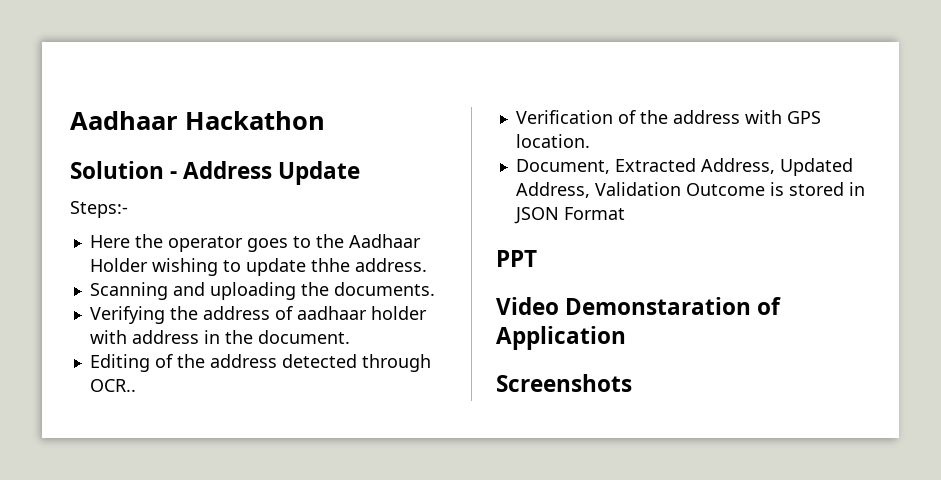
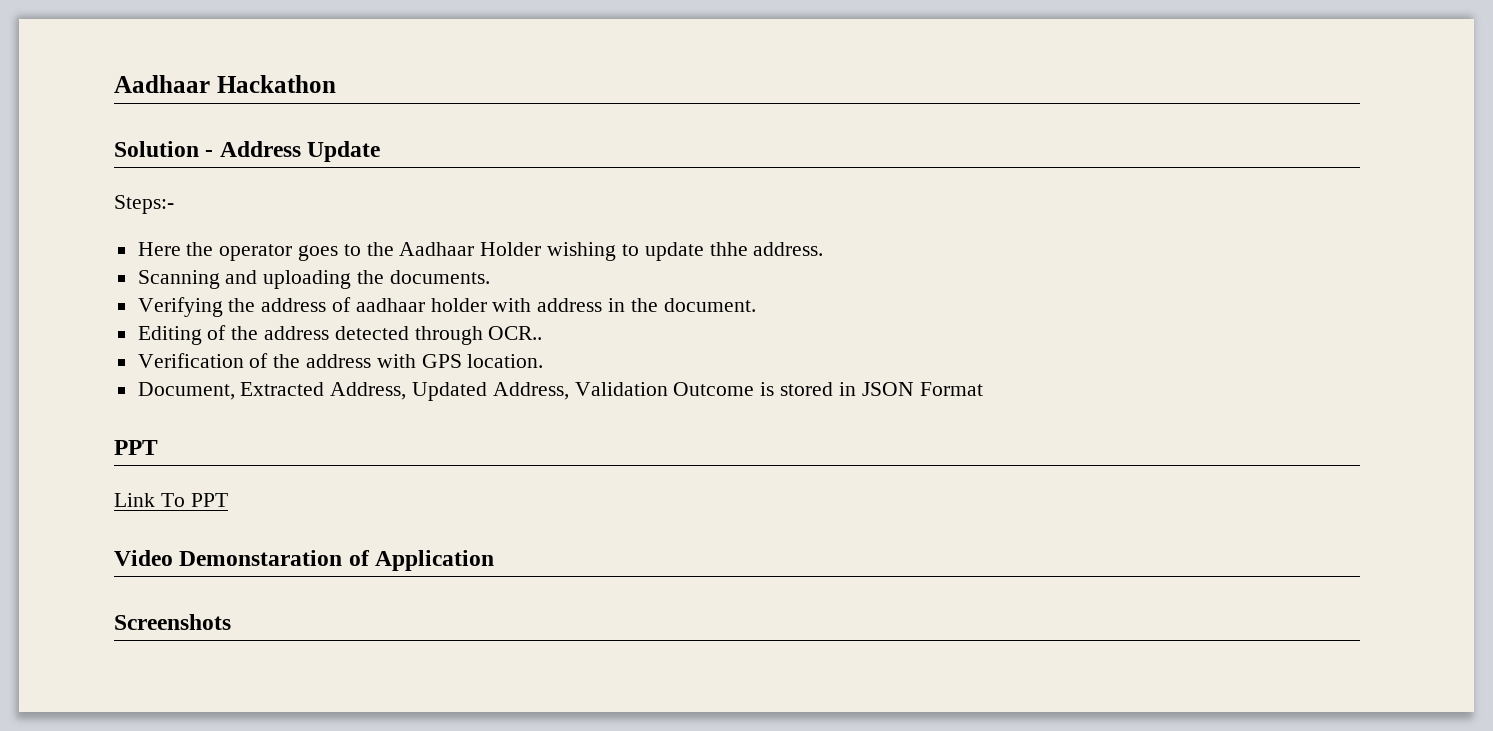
(537, 258) none -> [114,493,228,507] // Link To PPT

